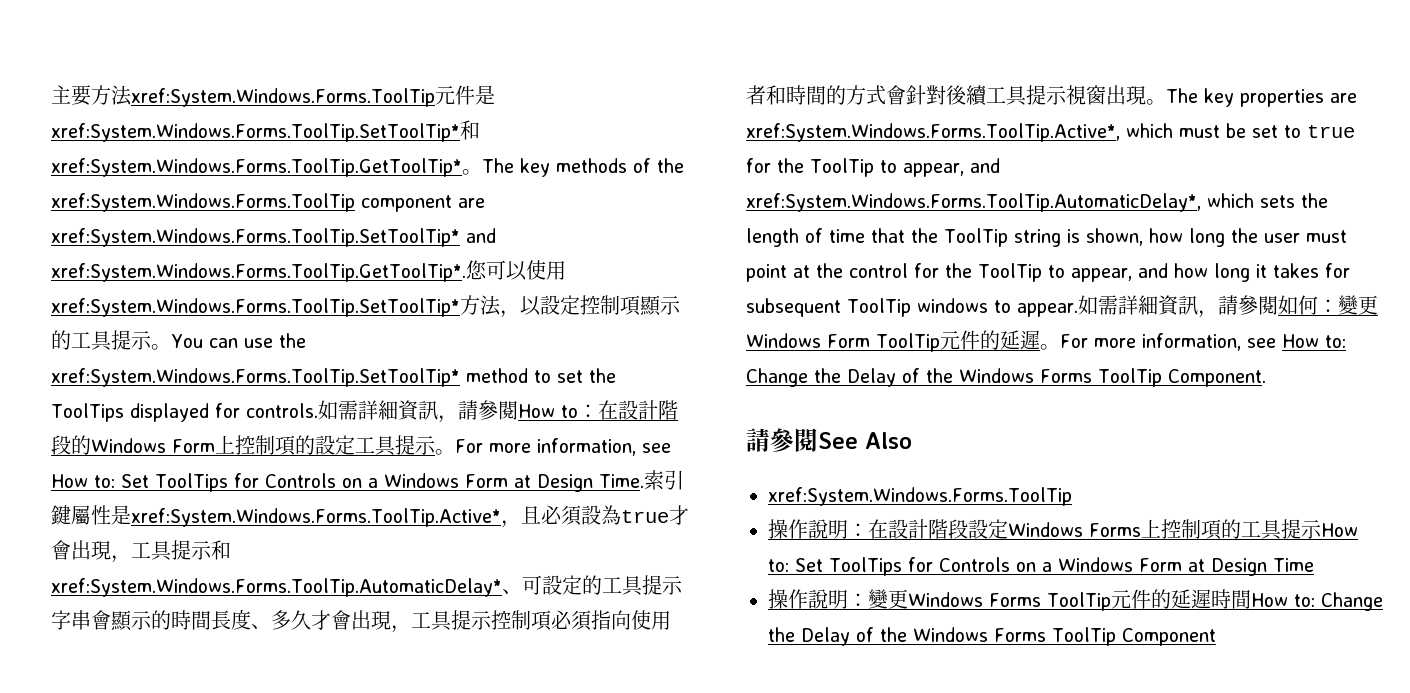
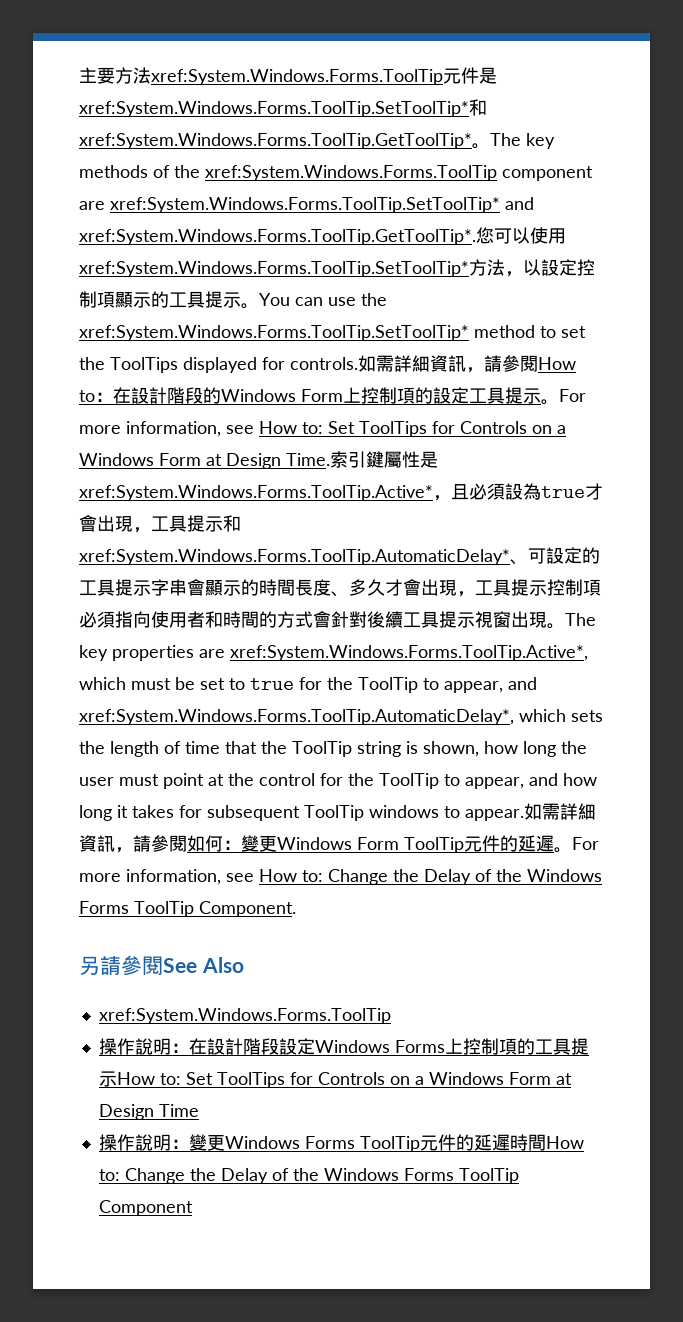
(1266, 378) none -> [79,956,100,975] 另

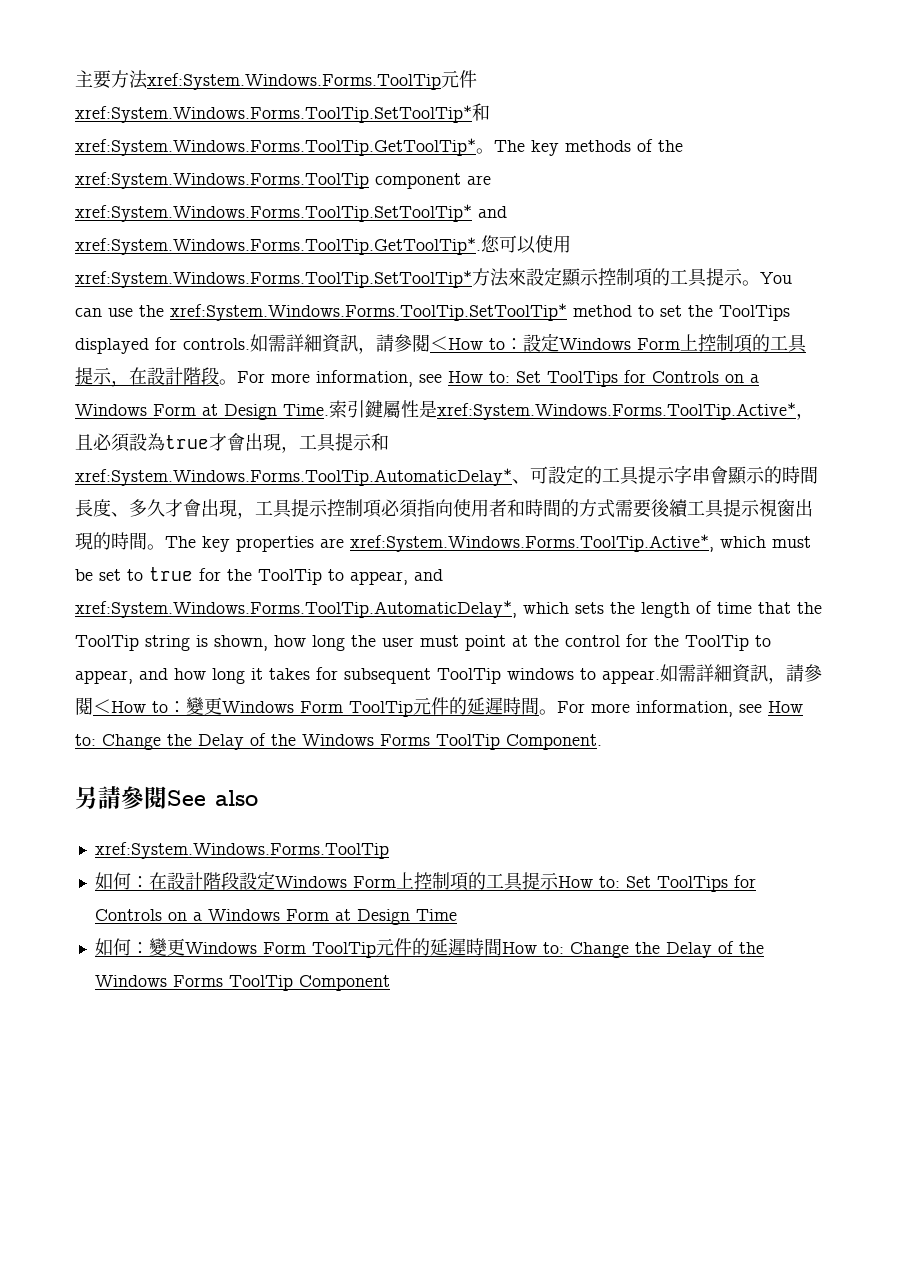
[479,67,497,84] 是 -> (477, 79) none
[505,259,595,277] [79,291,151,308] ，以設定控制項顯示 -> [508,267,652,287] 來設定顯示控制項
[538,357,576,370] [79,387,541,404] How to：在設計階段的Windows Form上控制項的設定工具提示 -> [430,333,807,353] [75,367,219,387] ＜How to：設定Windows Form上控制項的工具提示，在設計階段
[313,611,367,628] 會針對 -> [615,499,651,518] 需要
(547, 620) none -> [93,532,147,550] 的時間
[187,835,554,853] 如何：變更Windows Form ToolTip元件的延遲 -> [93,697,539,717] ＜How to：變更Windows Form ToolTip元件的延遲時間
[201,957,244,973] Also -> [215,790,258,806] also
[98,1038,171,1055] 操作說明 -> [94,872,131,890] 如何
[394,1040,445,1053] Forms -> [352,876,396,888] Form
[98,1134,355,1151] 操作說明：變更Windows Forms -> [94,938,306,956] 如何：變更Windows Form

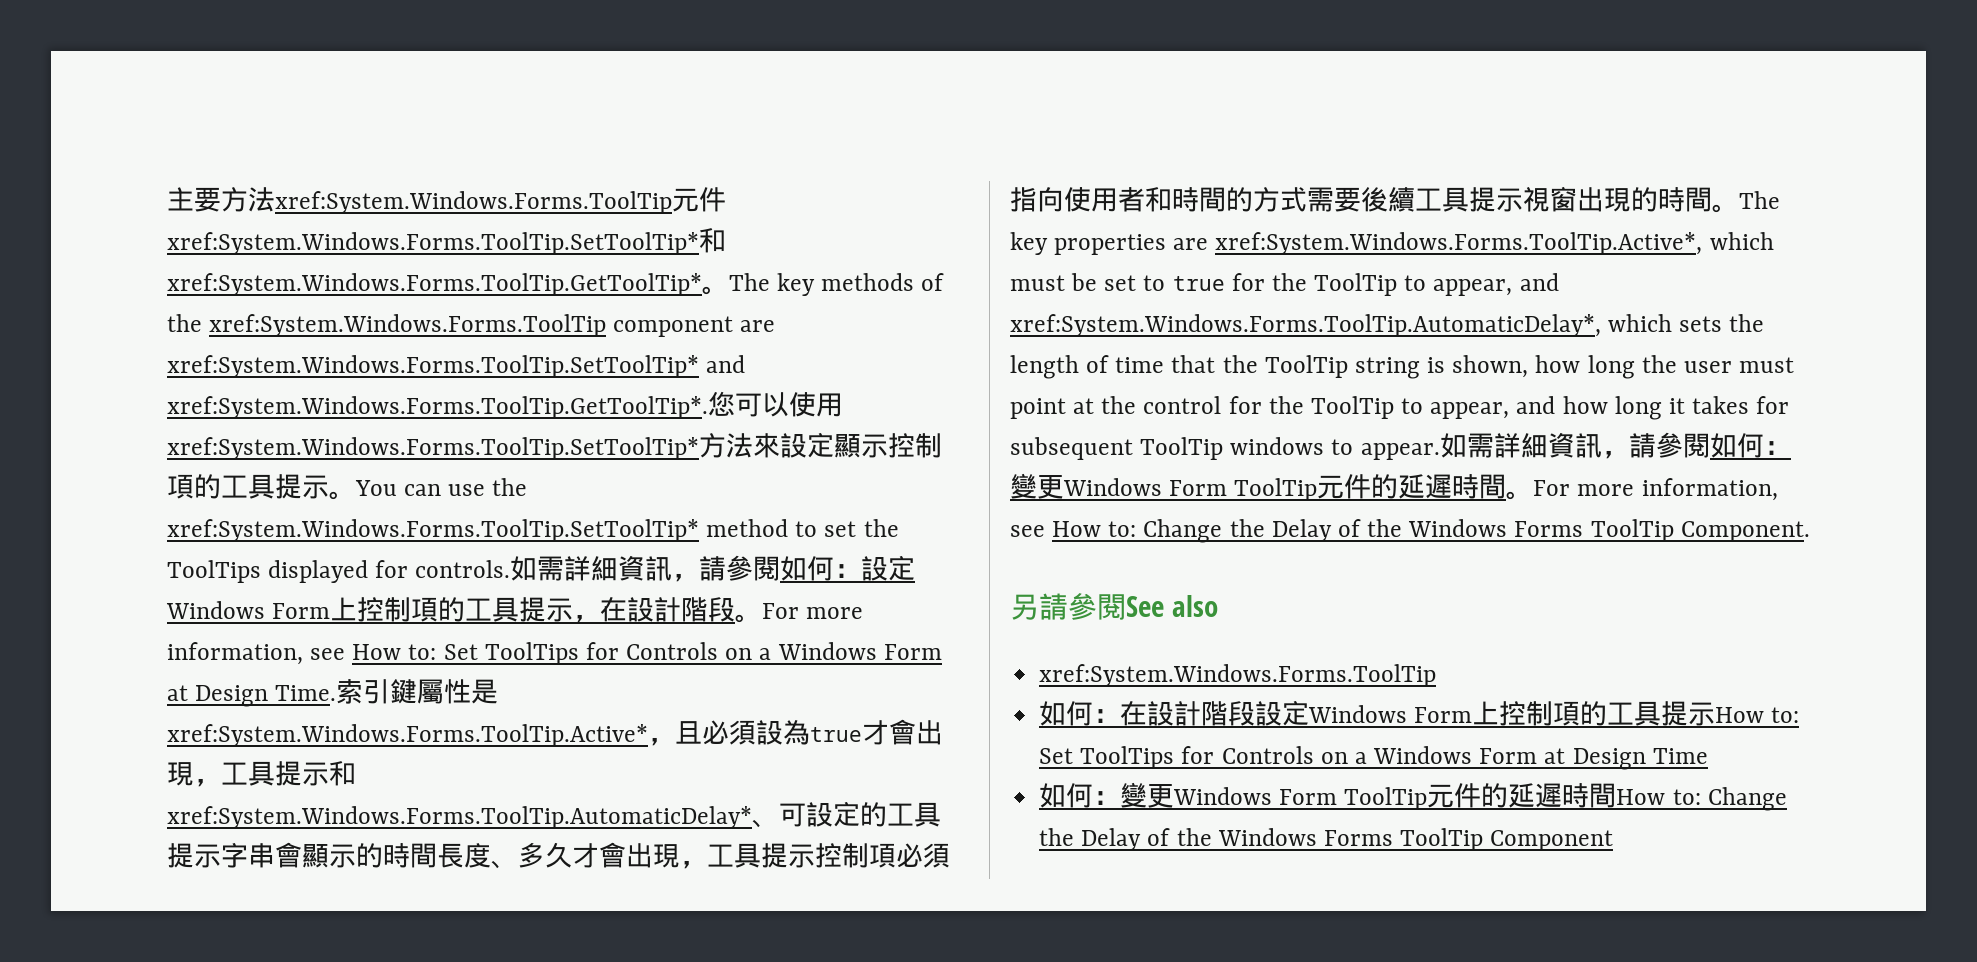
[430,336,505,350] ＜How to -> [780,556,835,581] 如何
[93,699,168,713] ＜How to -> [1709,433,1764,458] 如何

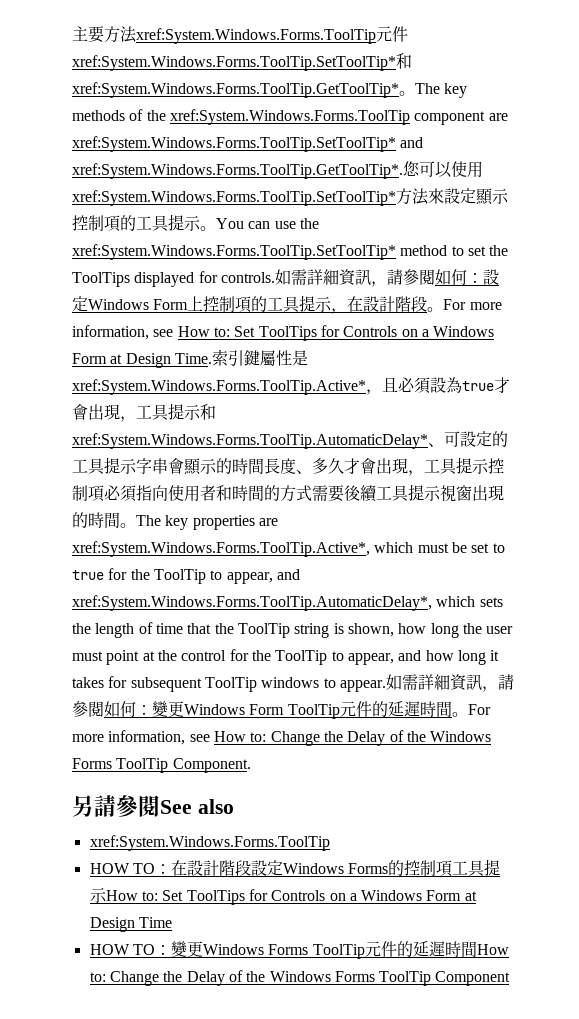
[1039,701,1094,726] 如何 -> [89,863,155,874] HOW TO
[1414,701,1608,726] Form上控制項的 -> [348,860,453,877] Forms的控制項
[1039,782,1338,808] 如何：變更Windows Form -> [89,941,309,957] HOW TO：變更Windows Forms

